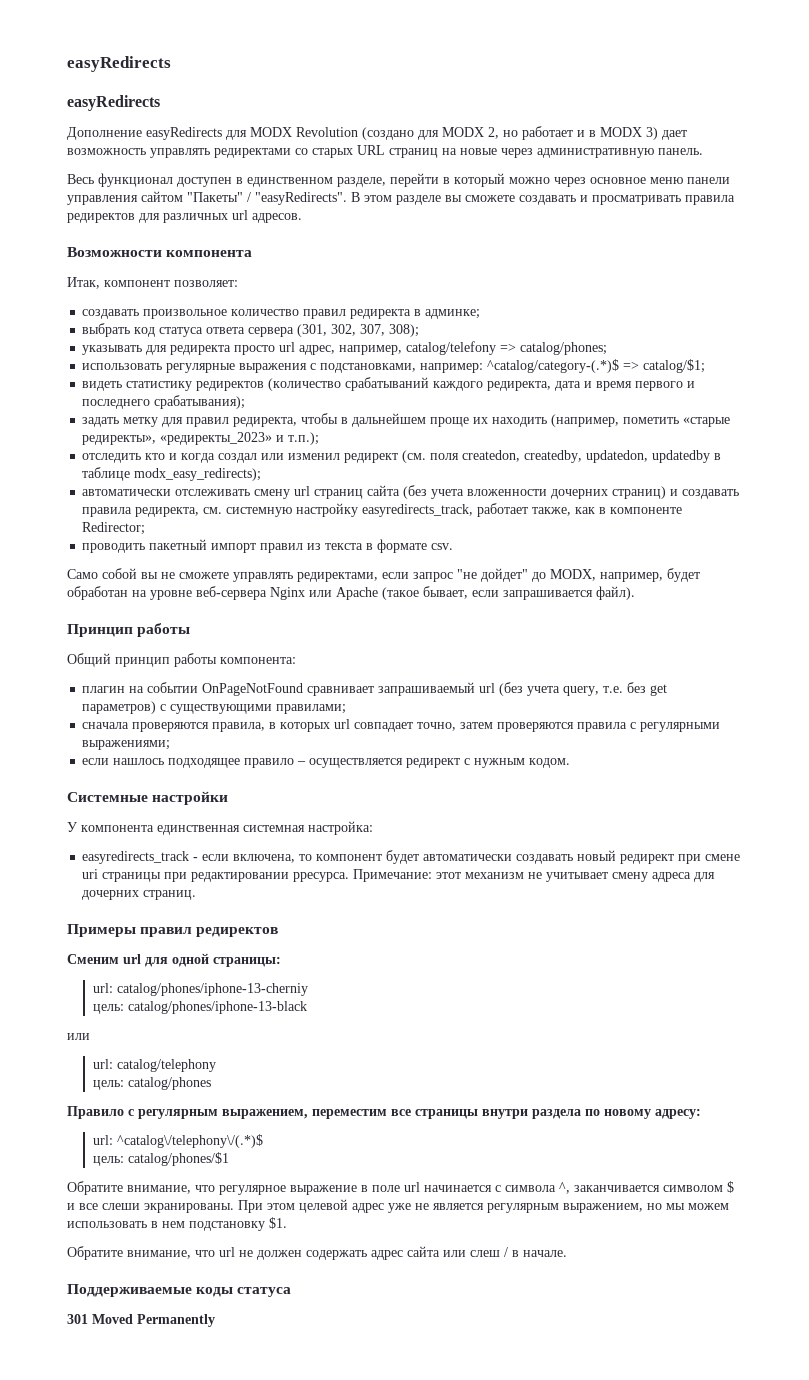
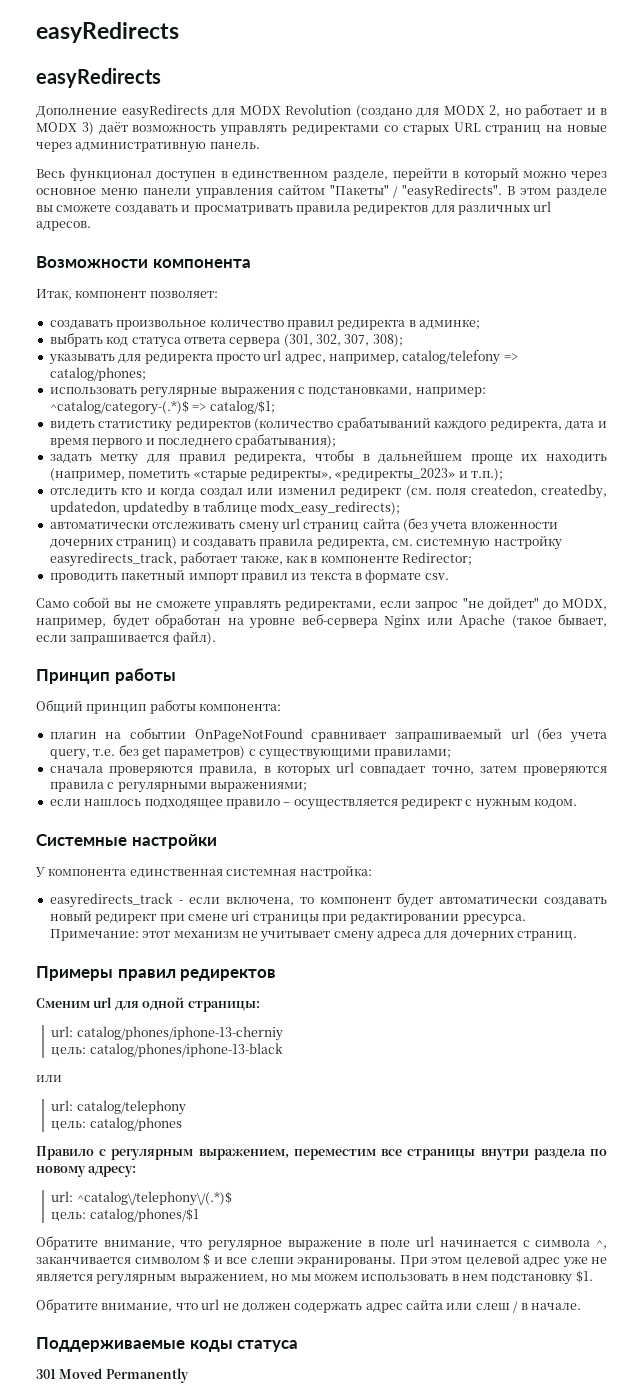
[662,130,687,140] дает -> [98,122,128,135] даёт

